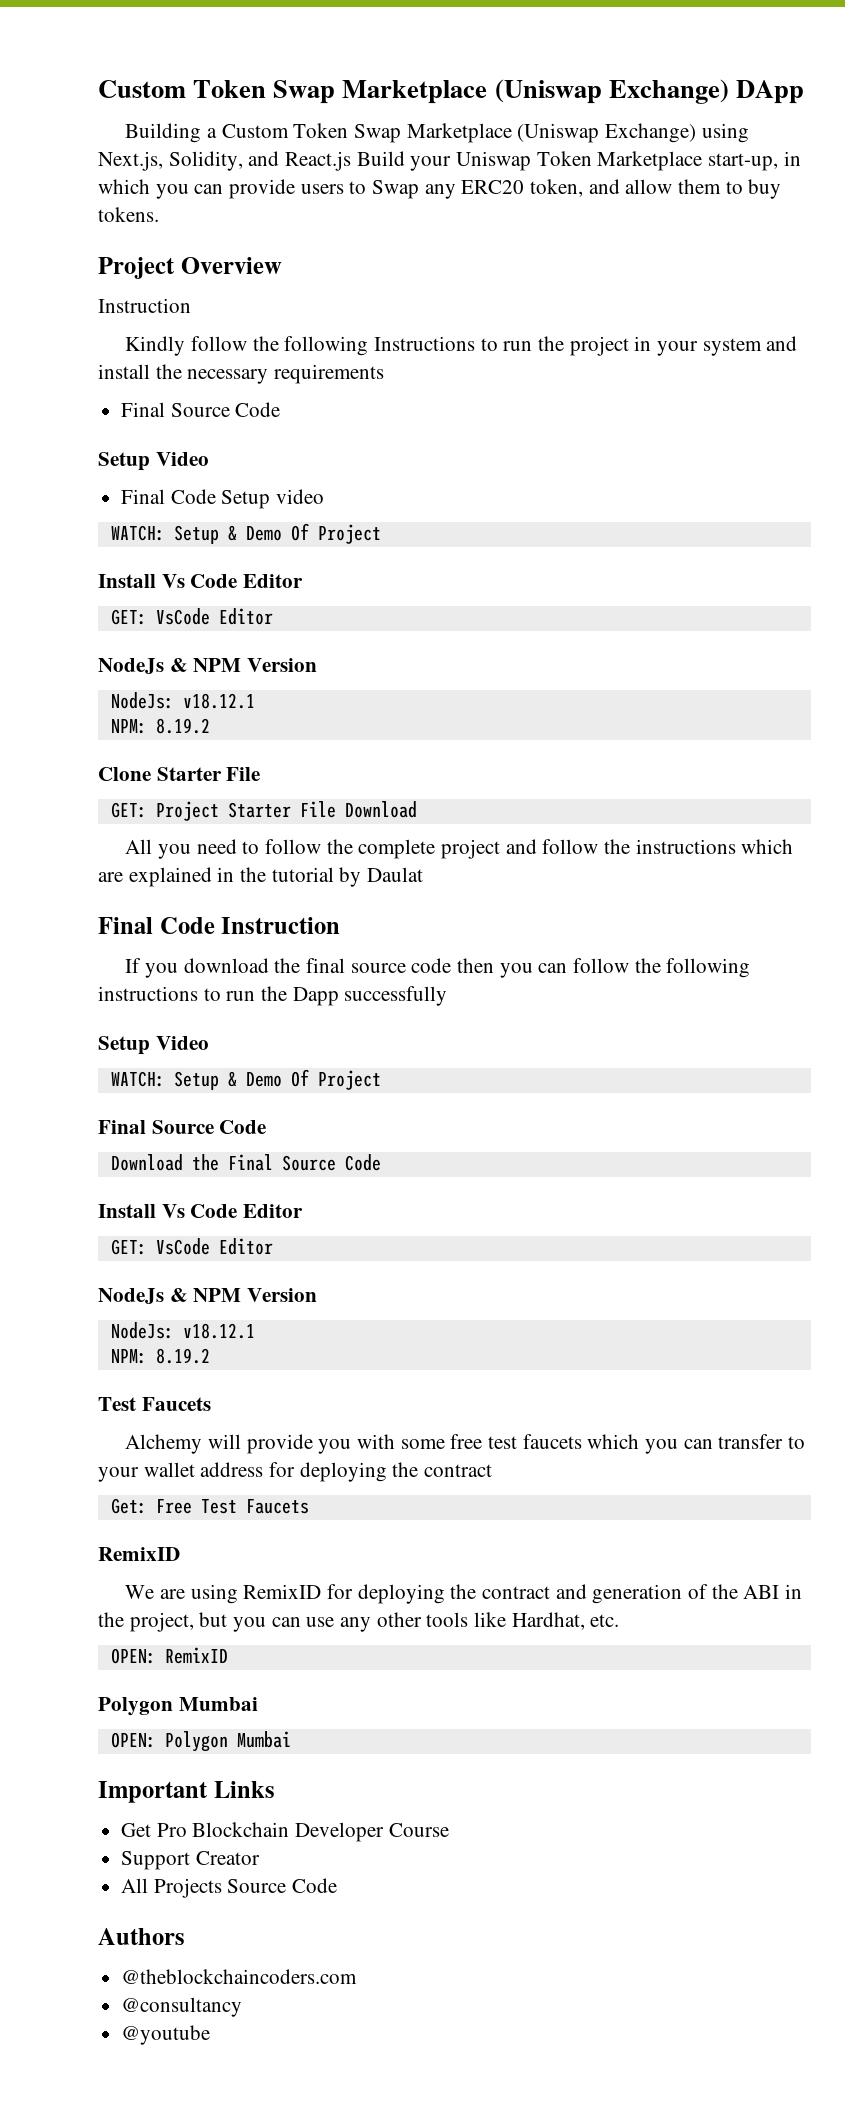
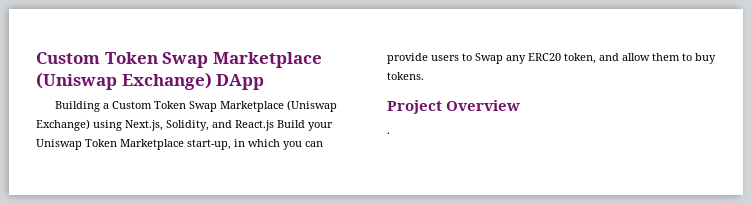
[98,298,191,313] [125,336,798,356] [98,364,385,384] [121,402,281,417] [98,452,209,471] [121,489,325,509] [110,523,381,544] [98,574,304,588] [110,608,273,625] [98,658,318,674] [110,692,255,709] [110,718,210,734] [98,767,261,781] [110,801,417,821] [125,839,794,859] [98,867,424,887] [98,917,341,934] [125,958,751,978] [98,986,448,1006] [98,1036,209,1055] [110,1069,381,1090] [98,1120,267,1134] [110,1154,381,1171] [98,1204,304,1218] [110,1238,273,1255] [98,1288,318,1304] [110,1322,255,1339] [110,1348,210,1364] [98,1397,211,1411] [125,1434,806,1454] [98,1462,493,1482] [110,1498,309,1514] [98,1547,180,1561] [125,1584,803,1604] [98,1612,620,1632] [110,1647,228,1664] [98,1697,258,1716] [110,1731,291,1752] [98,1781,275,1803] [121,1822,449,1842] [121,1851,260,1870] [121,1878,338,1898] [98,1928,185,1945] [121,1969,358,1984] [121,1997,243,2017] [121,2025,211,2045] Instruction // Kindly follow the following Instructions to run the project in your system and install the necessary requirements // Final Source Code // Setup Video // Final Code Setup video // WATCH: Setup & Demo Of Project // Install Vs Code Editor // GET: VsCode Editor // NodeJs & NPM Version // NodeJs: v18.12.1 // NPM: 8.19.2 // Clone Starter File // GET: Project Starter File Download // All you need to follow the complete project and follow the instructions which are explained in the tutorial by Daulat // Final Code Instruction // If you download the final source code then you can follow the following instructions to run the Dapp successfully // Setup Video // WATCH: Setup & Demo Of Project // Final Source Code // Download the Final Source Code // Install Vs Code Editor // GET: VsCode Editor // NodeJs & NPM Version // NodeJs: v18.12.1 // NPM: 8.19.2 // Test Faucets // Alchemy will provide you with some free test faucets which you can transfer to your wallet address for deploying the contract // Get: Free Test Faucets // RemixID // We are using RemixID for deploying the contract and generation of the ABI in the project, but you can use any other tools like Hardhat, etc. // OPEN: RemixID // Polygon Mumbai // OPEN: Polygon Mumbai // Important Links // Get Pro Blockchain Developer Course // Support Creator // All Projects Source Code // Authors // @theblockchaincoders.com // @consultancy // @youtube -> [387,132,390,134] .

